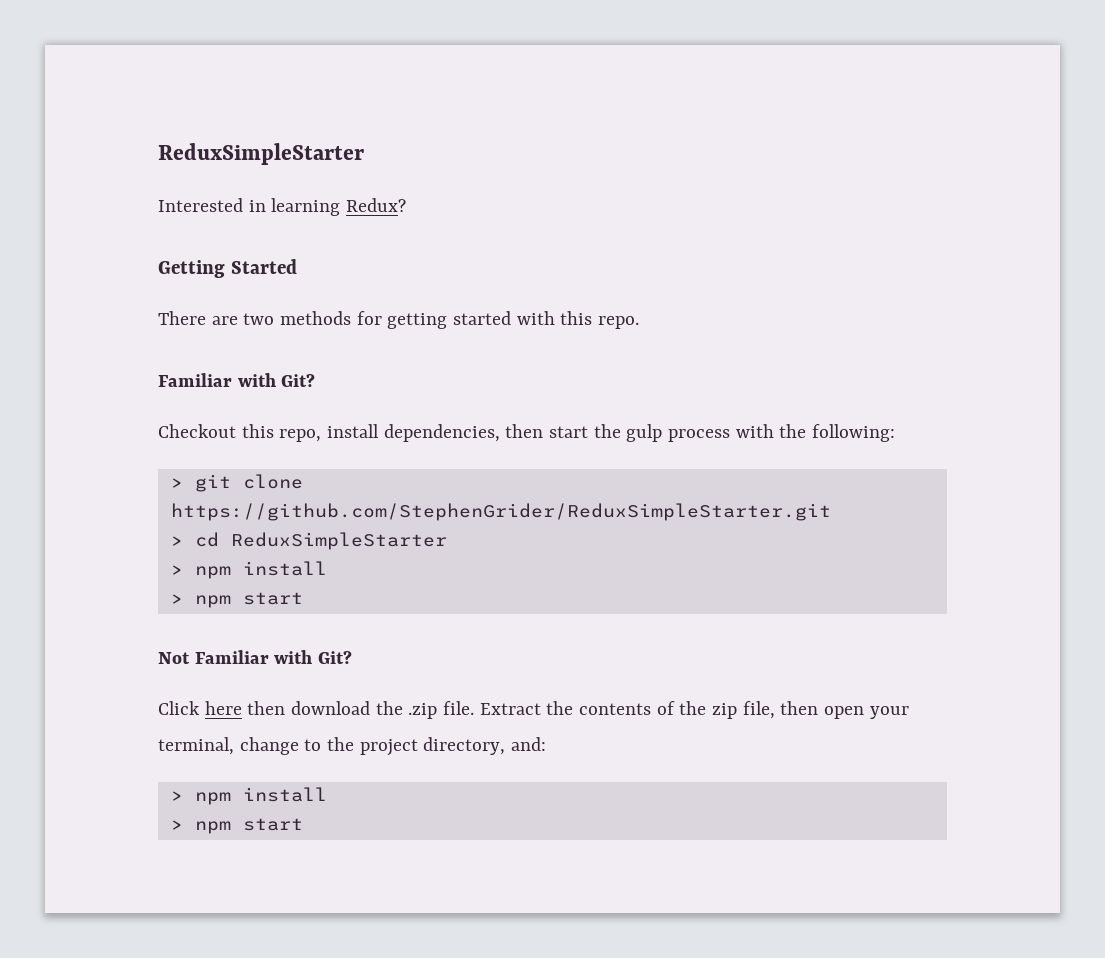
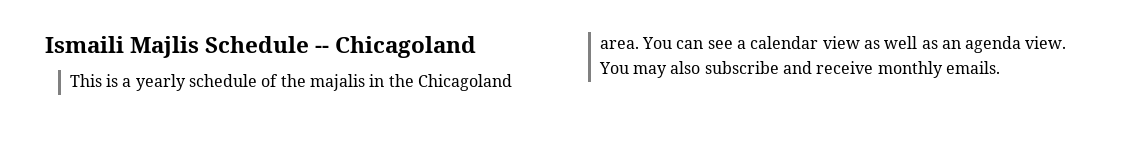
[158,143,364,165] [158,198,407,216] [158,259,297,278] [158,311,640,329] [158,373,316,387] [158,424,896,442] [170,474,303,492] [170,503,831,521] [170,532,447,550] [170,561,327,579] [170,592,303,608] [158,650,353,664] [158,701,909,719] [158,737,547,756] [170,787,327,805] [170,818,303,834] ReduxSimpleStarter // Interested in learning Redux? // Getting Started // There are two methods for getting started with this repo. // Familiar with Git? // Checkout this repo, install dependencies, then start the gulp process with the following: // > git clone https://github.com/StephenGrider/ReduxSimpleStarter.git // > cd ReduxSimpleStarter // > npm install // > npm start // Not Familiar with Git? // Click here then download the .zip file. Extract the contents of the zip file, then open your terminal, change to the project directory, and: // > npm install // > npm start -> [45,36,477,58] [69,74,512,91] [599,36,1067,53] [598,61,1000,78] Ismaili Majlis Schedule -- Chicagoland // This is a yearly schedule of the majalis in the Chicagoland area. You can see a calendar view as well as an agenda view. You may also subscribe and receive monthly emails.

